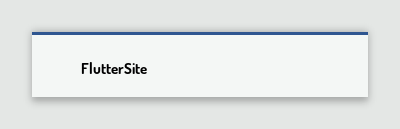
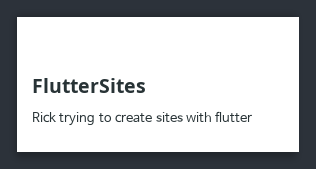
[81,62,147,74] FlutterSite -> [32,78,146,93] [32,111,253,126] FlutterSites // Rick trying to create sites with flutter

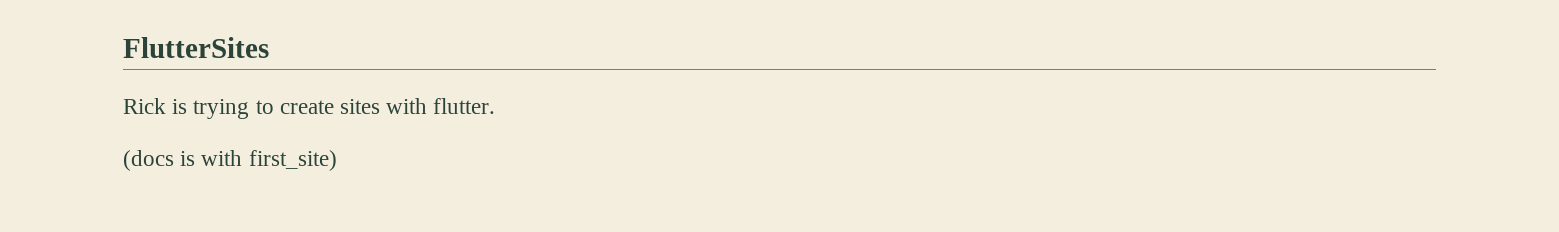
(56, 117) none -> [172,99,188,114] is
[215,111,253,123] flutter -> [433,98,496,114] [123,150,337,171] flutter. // (docs is with first_site)

